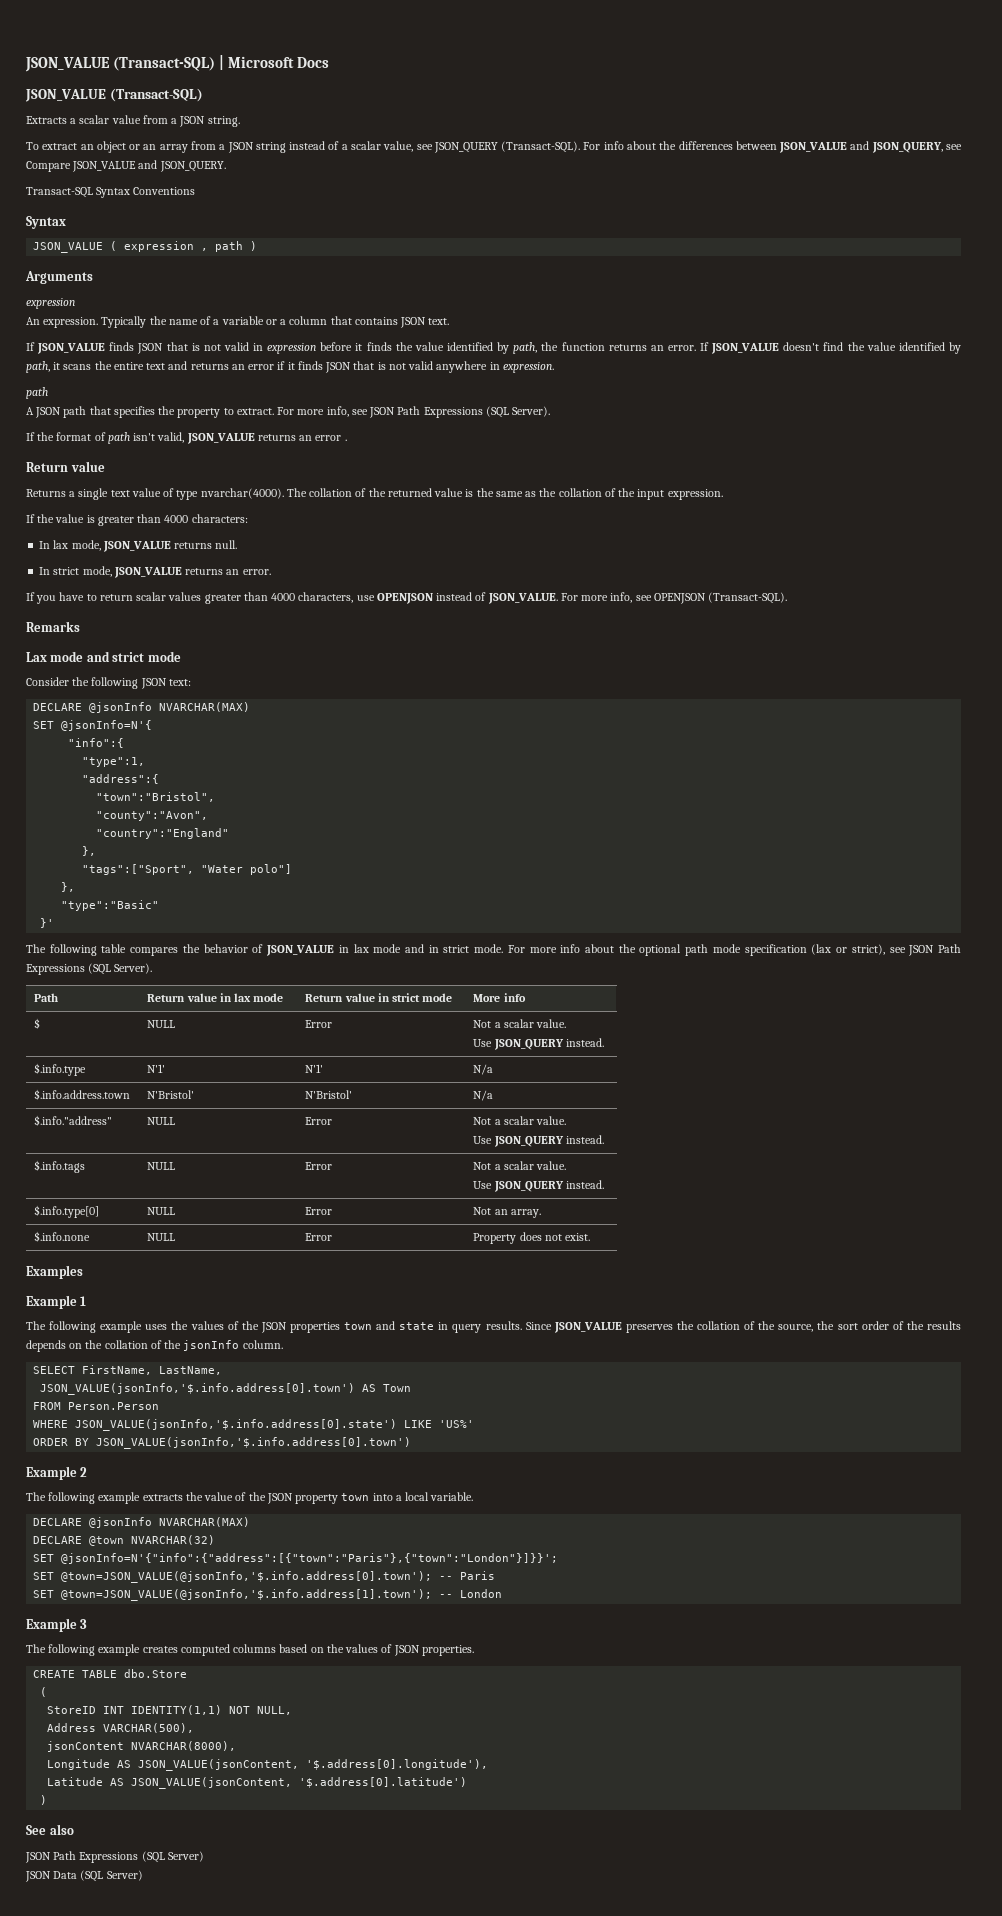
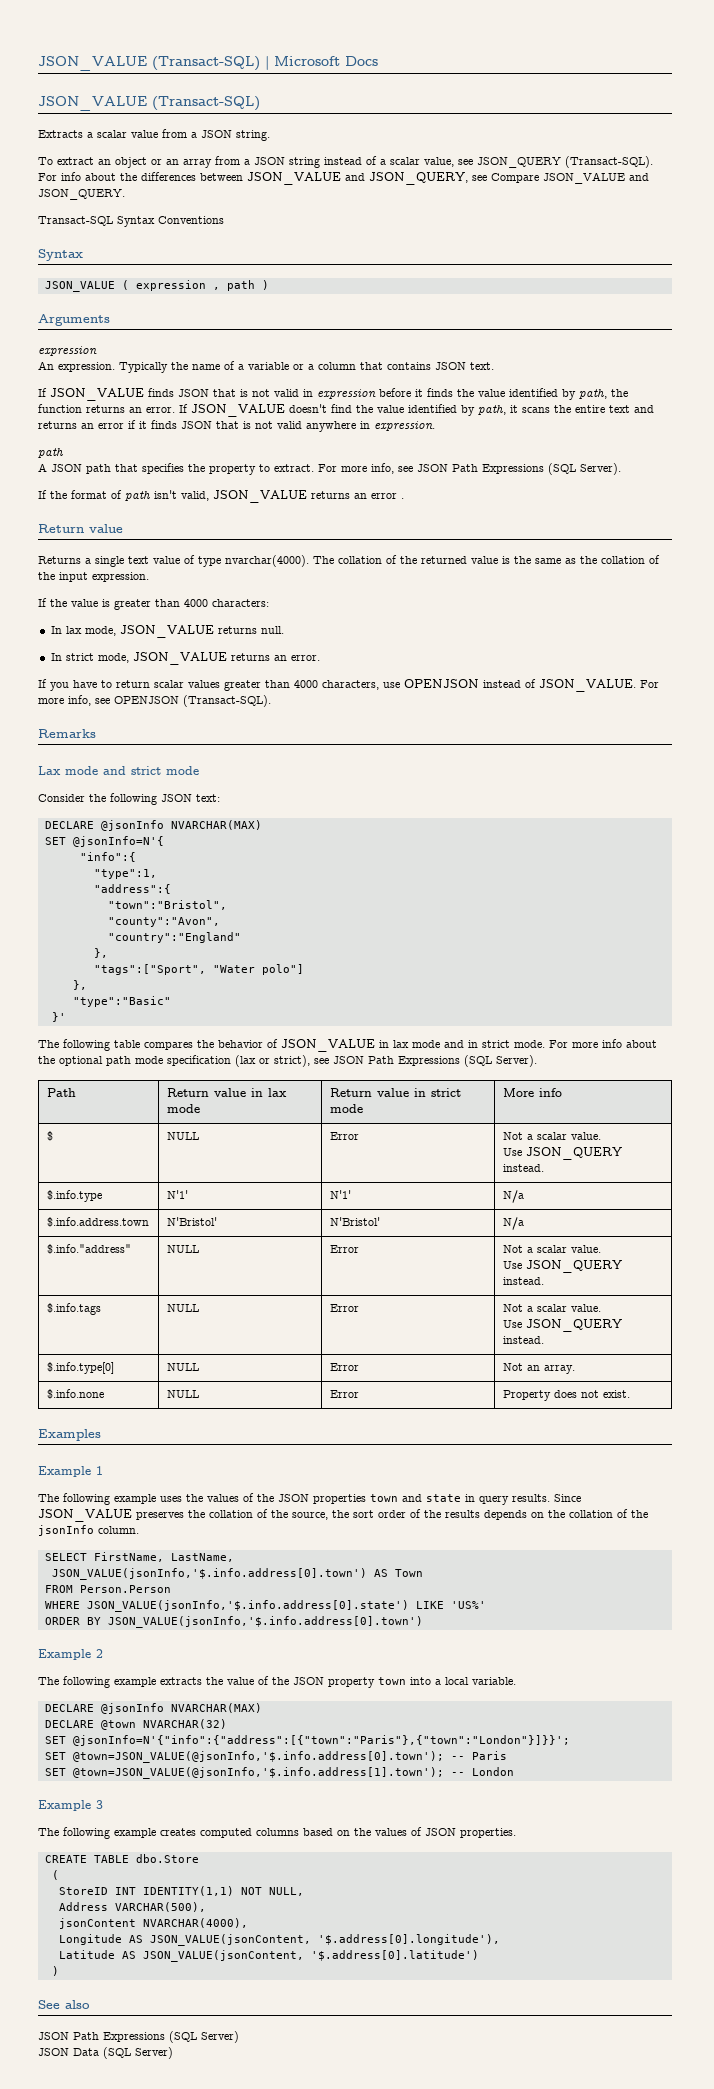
[131,1741,237,1751] NVARCHAR(8000), -> [142,1918,248,1928] NVARCHAR(4000),

